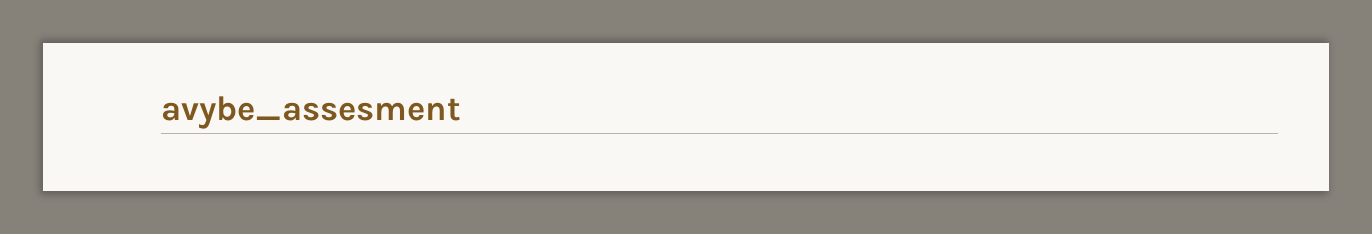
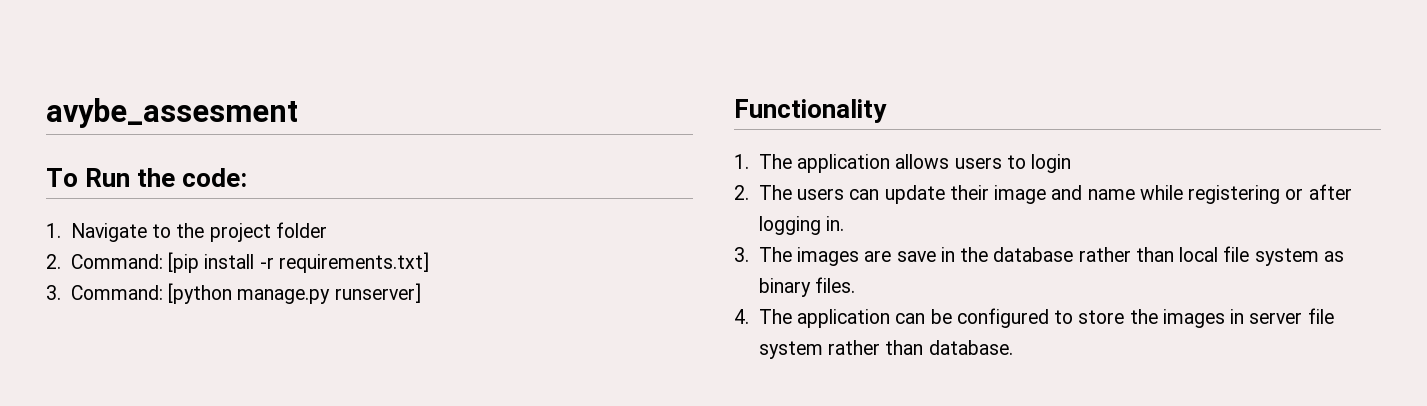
(461, 112) none -> [46,168,248,187] [46,222,327,242] [46,252,429,273] [46,283,421,304] [734,99,887,123] [734,154,1072,173] [734,184,1352,204] [758,216,845,235] [734,246,1344,266] [758,277,856,297] [734,308,1334,328] [758,340,1013,359] // To Run the code: // 1. Navigate to the project folder // 2. Command: [pip install -r requirements.txt] // 3. Command: [python manage.py runserver] // Functionality // 1. The application allows users to login // 2. The users can update their image and name while registering or after logging in. // 3. The images are save in the database rather than local file system as binary files. // 4. The application can be configured to store the images in server file system rather than database.

